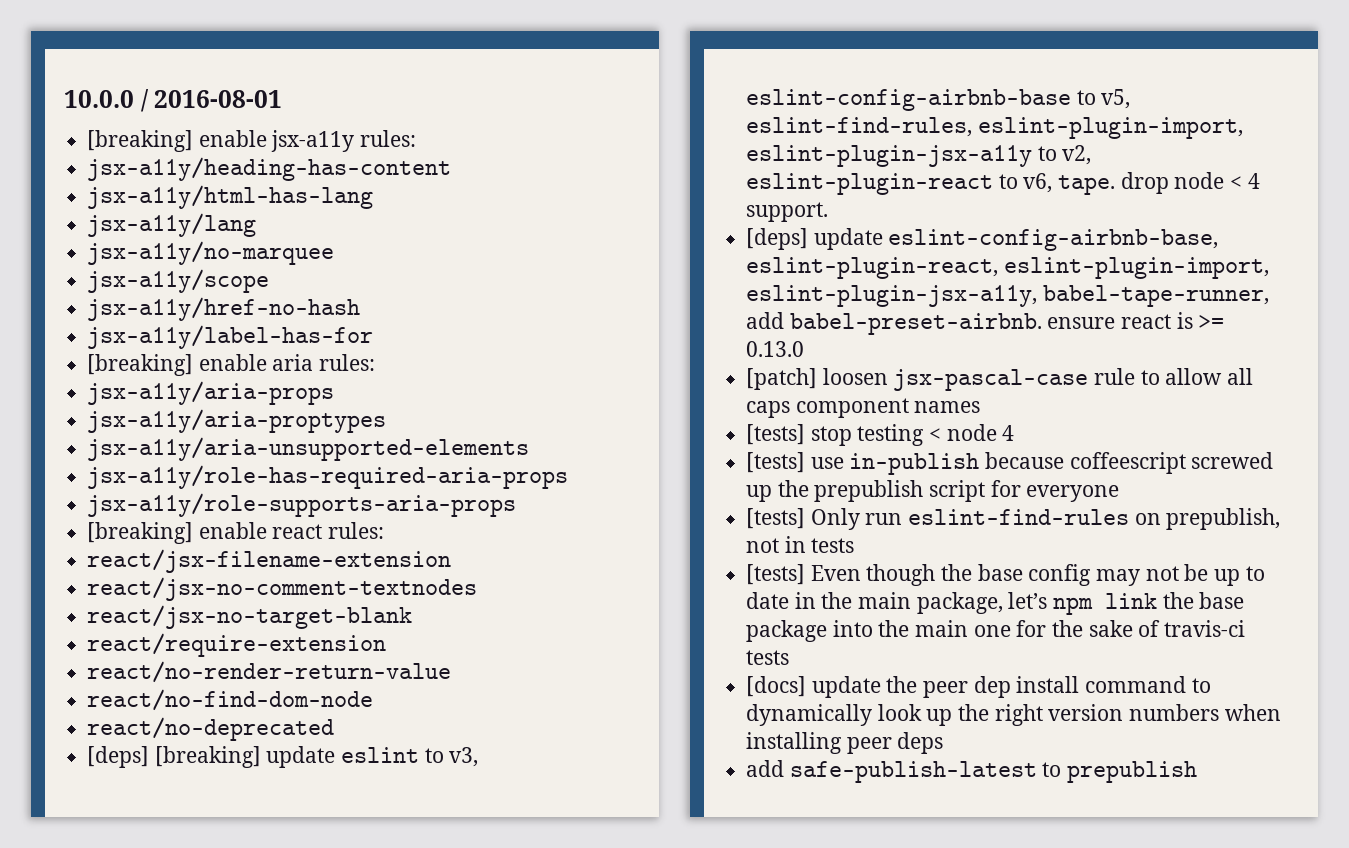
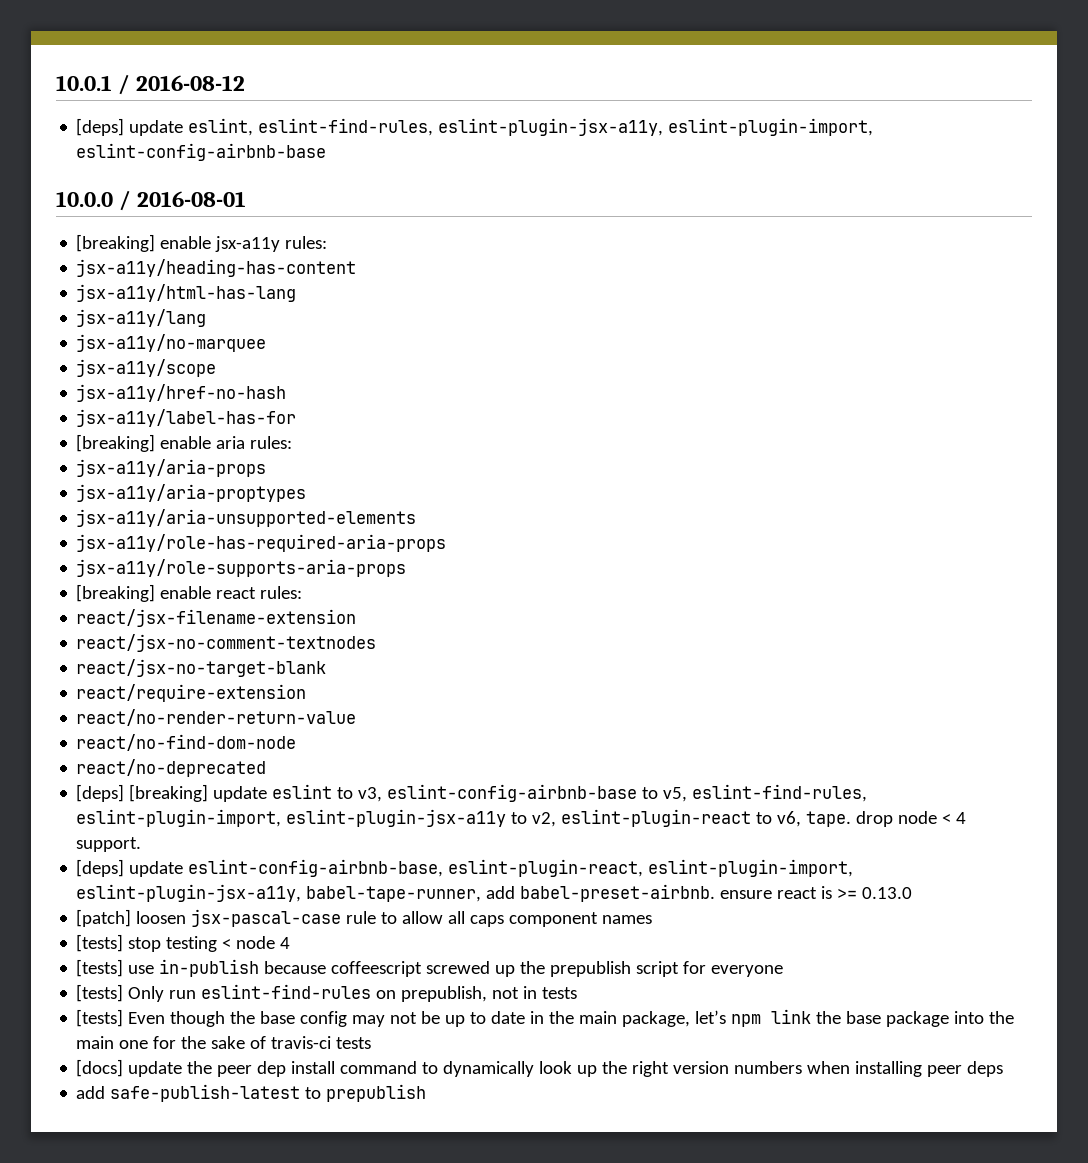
(64, 99) none -> [56,74,246,95] [76,118,874,136] [76,143,327,161] 10.0.1 / 2016-08-12 // [deps] update eslint, eslint-find-rules, eslint-plugin-jsx-a11y, eslint-plugin-import, eslint-config-airbnb-base //

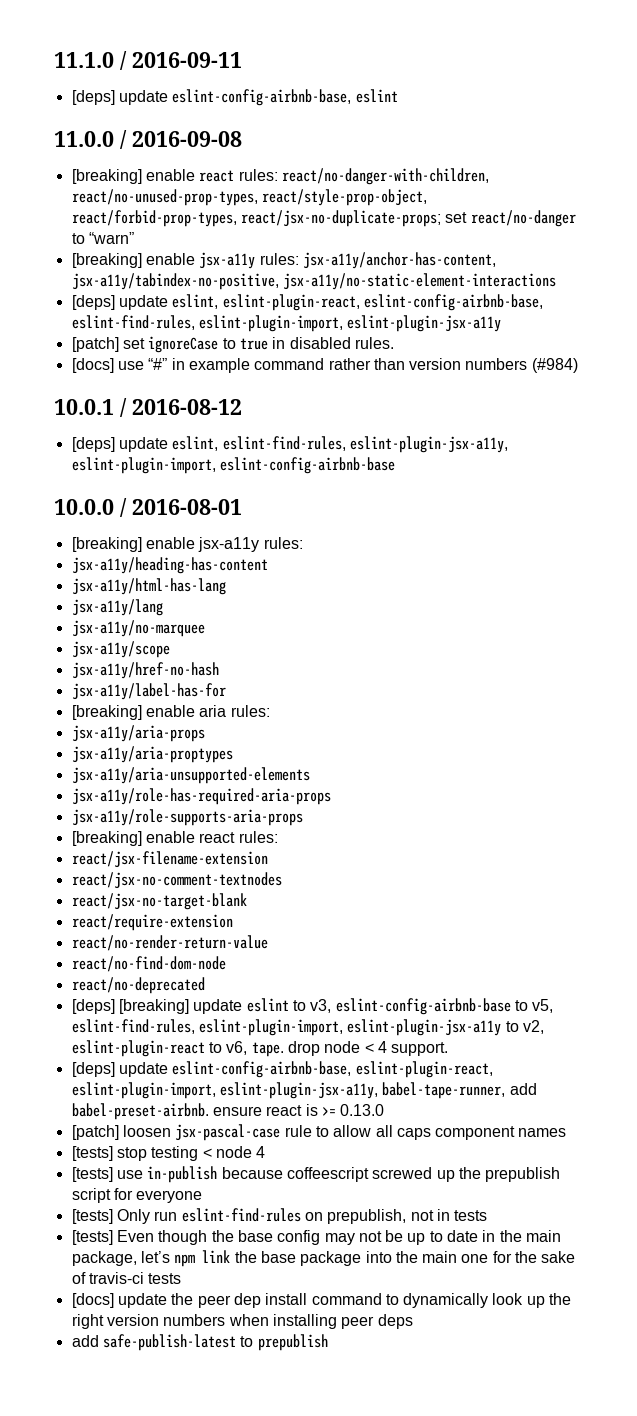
(56, 83) none -> [54,51,242,70] [71,89,398,106] [54,130,242,149] [71,168,489,185] [71,189,427,206] [71,210,576,227] [71,232,134,244] [71,252,496,269] [71,273,556,290] [71,294,543,311] [71,315,502,332] [71,336,394,353] [71,358,578,373] 11.1.0 / 2016-09-11 // [deps] update eslint-config-airbnb-base, eslint // 11.0.0 / 2016-09-08 // [breaking] enable react rules: react/no-danger-with-children, react/no-unused-prop-types, react/style-prop-object, react/forbid-prop-types, react/jsx-no-duplicate-props; set react/no-danger to “warn” // [breaking] enable jsx-a11y rules: jsx-a11y/anchor-has-content, jsx-a11y/tabindex-no-positive, jsx-a11y/no-static-element-interactions // [deps] update eslint, eslint-plugin-react, eslint-config-airbnb-base, eslint-find-rules, eslint-plugin-import, eslint-plugin-jsx-a11y // [patch] set ignoreCase to true in disabled rules. // [docs] use “#” in example command rather than version numbers (#984) //

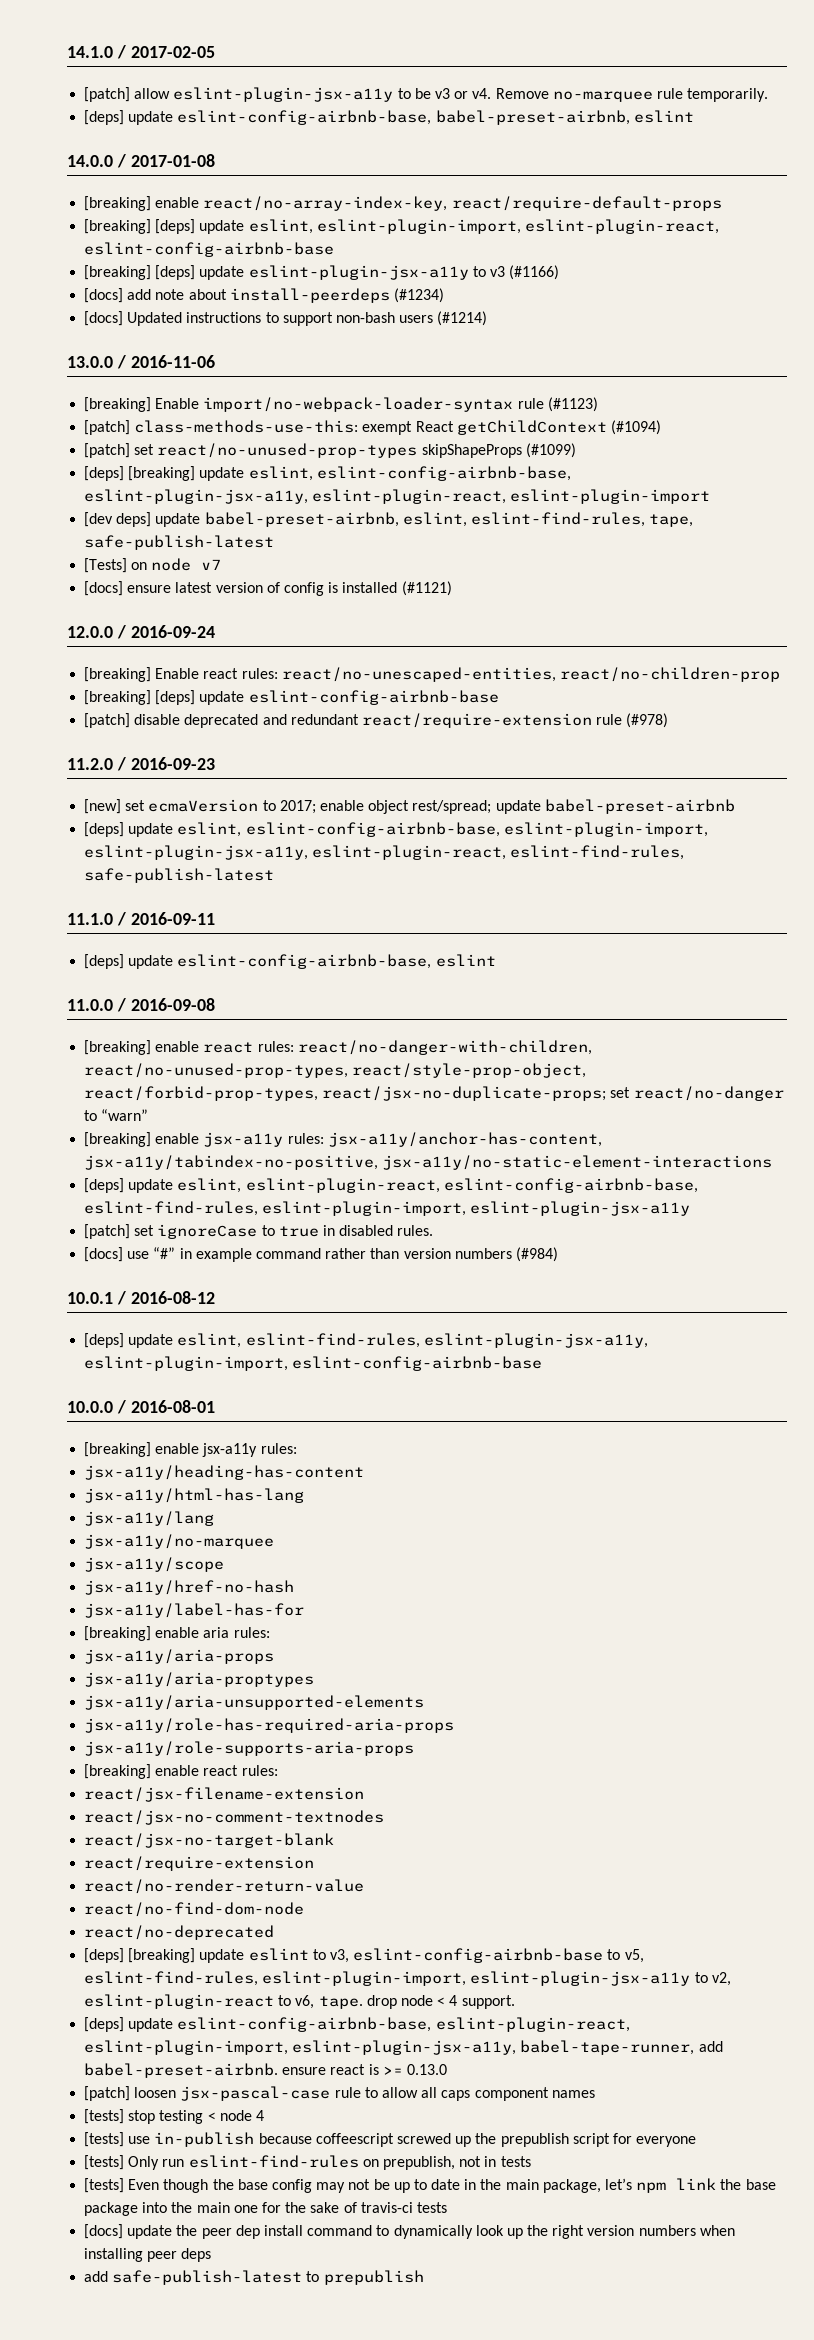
(54, 60) none -> [67,45,215,59] [84,87,769,102] [84,110,694,125] [67,154,215,168] [84,196,722,211] [84,219,719,234] [84,242,335,257] [84,265,560,280] [84,288,444,303] [84,311,488,326] [67,355,215,369] [84,397,598,412] [84,420,661,435] [84,443,576,458] [84,466,571,481] [84,489,711,504] [84,512,694,527] [84,535,275,550] [84,558,222,573] [84,581,452,596] [67,625,215,639] [84,667,780,682] [84,690,499,705] [84,713,669,728] [67,757,215,771] [84,799,735,814] [84,822,708,837] [84,845,685,860] [84,868,275,883] 14.1.0 / 2017-02-05 // [patch] allow eslint-plugin-jsx-a11y to be v3 or v4. Remove no-marquee rule temporarily. // [deps] update eslint-config-airbnb-base, babel-preset-airbnb, eslint // 14.0.0 / 2017-01-08 // [breaking] enable react/no-array-index-key, react/require-default-props // [breaking] [deps] update eslint, eslint-plugin-import, eslint-plugin-react, eslint-config-airbnb-base // [breaking] [deps] update eslint-plugin-jsx-a11y to v3 (#1166) // [docs] add note about install-peerdeps (#1234) // [docs] Updated instructions to support non-bash users (#1214) // 13.0.0 / 2016-11-06 // [breaking] Enable import/no-webpack-loader-syntax rule (#1123) // [patch] class-methods-use-this: exempt React getChildContext (#1094) // [patch] set react/no-unused-prop-types skipShapeProps (#1099) // [deps] [breaking] update eslint, eslint-config-airbnb-base, eslint-plugin-jsx-a11y, eslint-plugin-react, eslint-plugin-import // [dev deps] update babel-preset-airbnb, eslint, eslint-find-rules, tape, safe-publish-latest // [Tests] on node v7 // [docs] ensure latest version of config is installed (#1121) // 12.0.0 / 2016-09-24 // [breaking] Enable react rules: react/no-unescaped-entities, react/no-children-prop // [breaking] [deps] update eslint-config-airbnb-base // [patch] disable deprecated and redundant react/require-extension rule (#978) // 11.2.0 / 2016-09-23 // [new] set ecmaVersion to 2017; enable object rest/spread; update babel-preset-airbnb // [deps] update eslint, eslint-config-airbnb-base, eslint-plugin-import, eslint-plugin-jsx-a11y, eslint-plugin-react, eslint-find-rules, safe-publish-latest //

